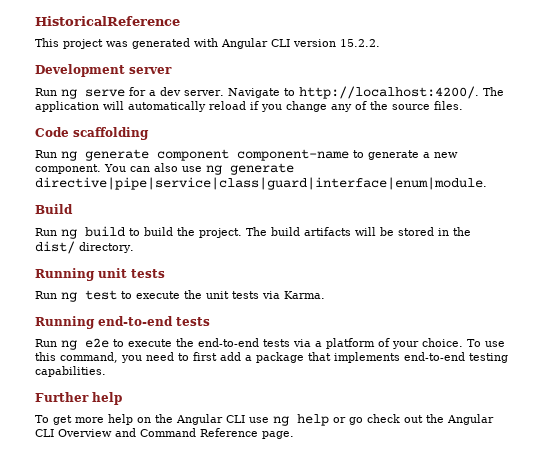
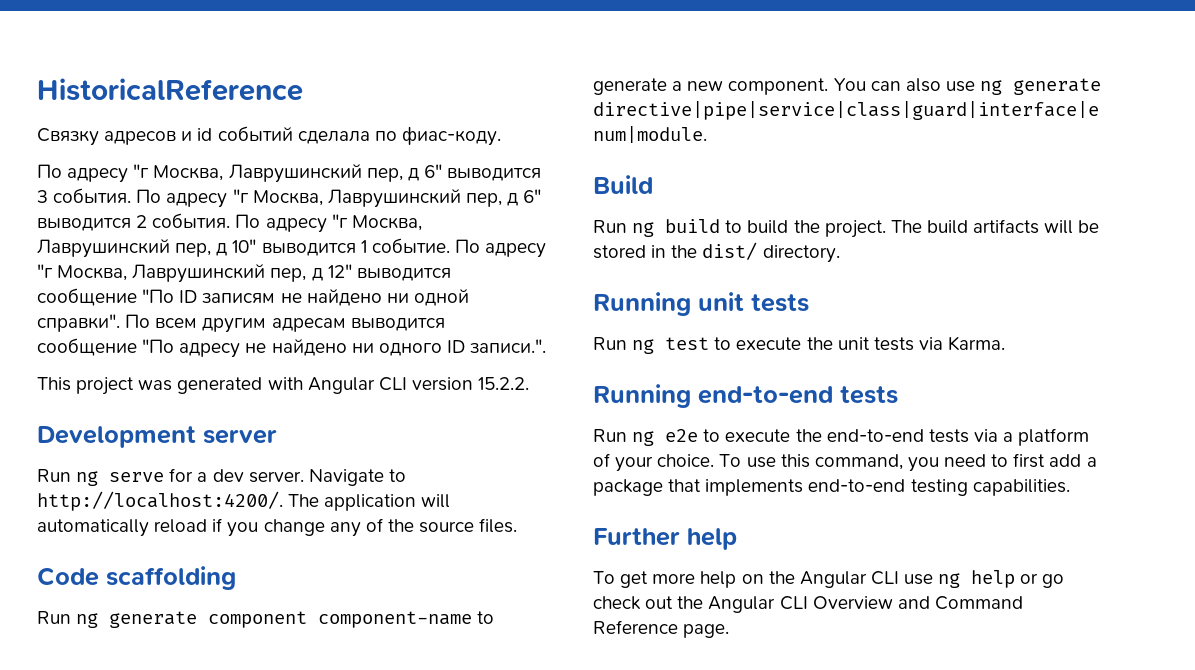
(180, 21) none -> [37,126,501,146] [37,164,542,183] [37,188,542,208] [37,213,422,233] [37,238,547,258] [37,264,451,283] [37,288,469,306] [37,314,445,333] [37,338,547,358] // Связку адресов и id событий сделала по фиас-коду. // По адресу "г Москва, Лаврушинский пер, д 6" выводится 3 события. По адресу "г Москва, Лаврушинский пер, д 6" выводится 2 события. По адресу "г Москва, Лаврушинский пер, д 10" выводится 1 событие. По адресу "г Москва, Лаврушинский пер, д 12" выводится сообщение "По ID записям не найдено ни одной справки". По всем другим адресам выводится сообщение "По адресу не найдено ни одного ID записи.".

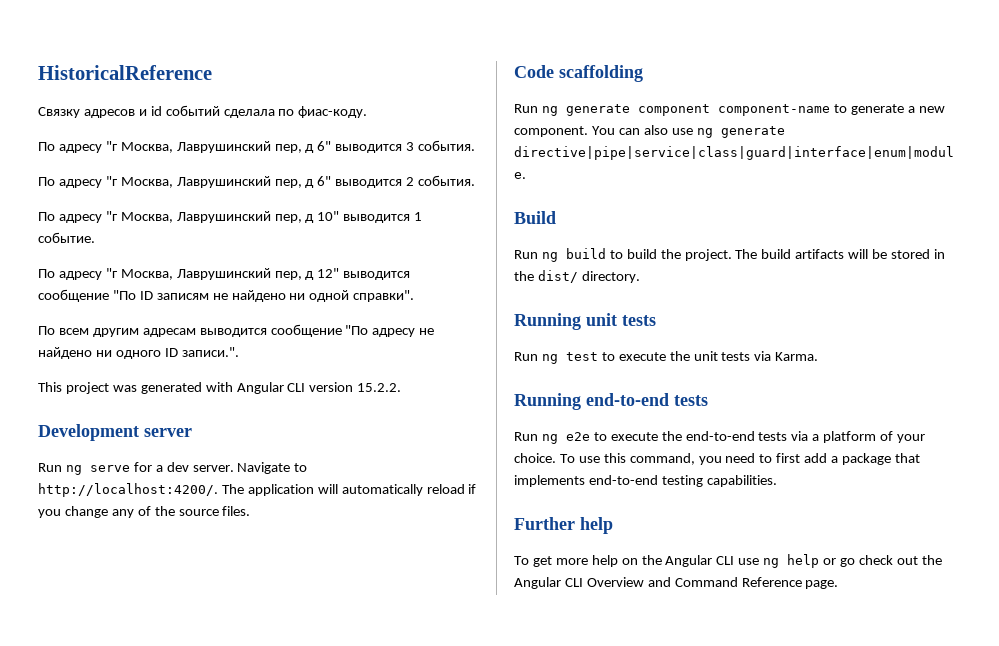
(132, 196) none -> (476, 145) //
(231, 221) none -> (476, 180) //
(450, 245) none -> (95, 237) //
(120, 323) none -> (415, 296) //

